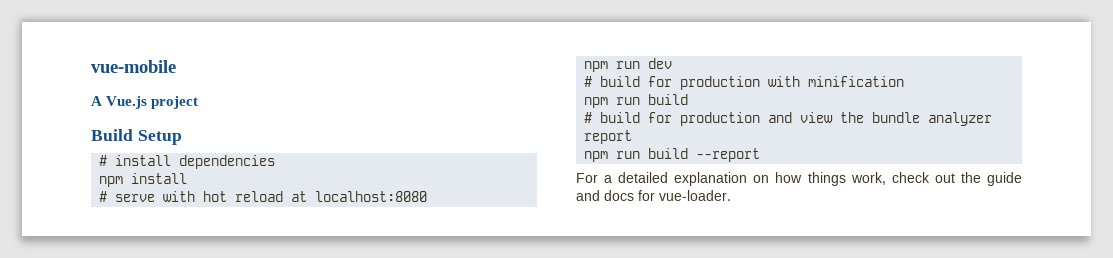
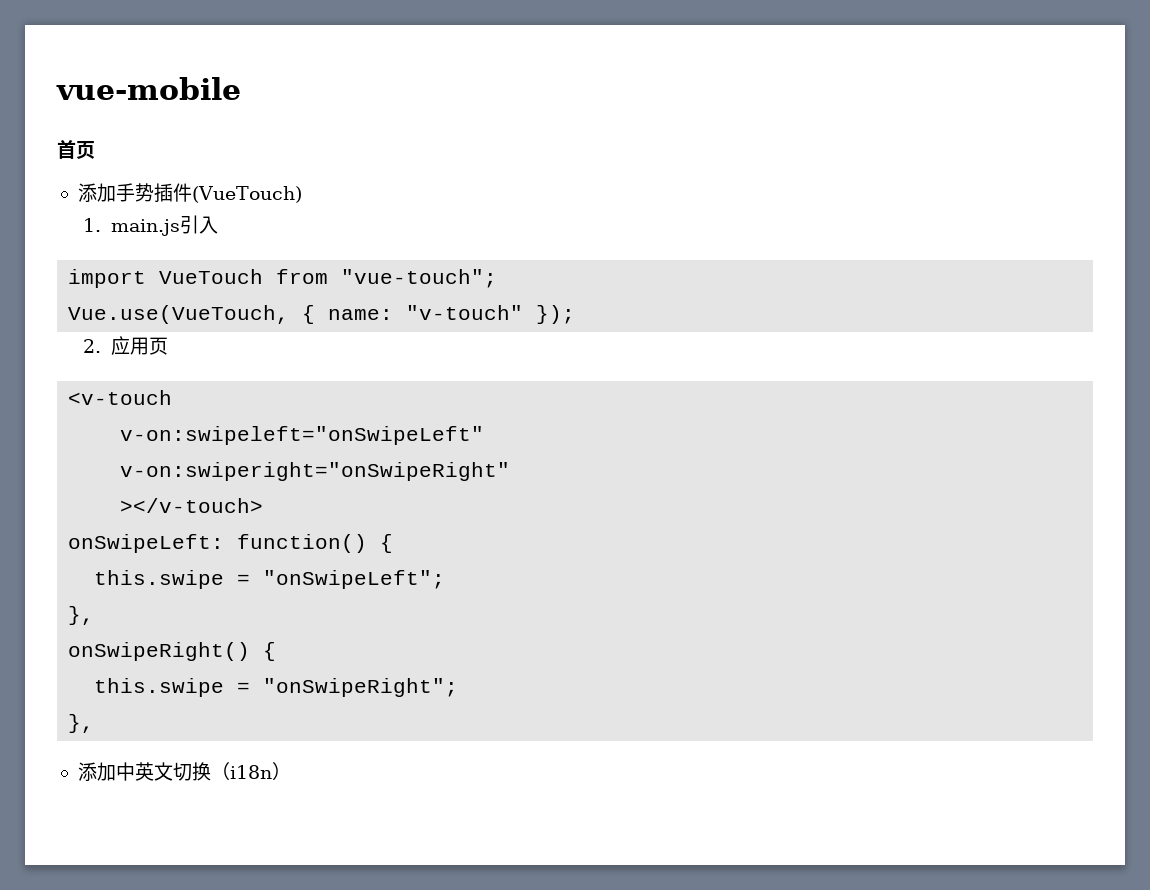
[91,96,199,109] [91,129,182,145] [99,155,276,169] [99,173,188,187] [99,191,428,202] [584,58,673,72] [584,76,905,90] [584,94,689,108] [584,112,993,126] [584,130,633,144] [584,148,761,162] [576,172,1022,186] [576,190,731,201] A Vue.js project // Build Setup // # install dependencies // npm install // # serve with hot reload at localhost:8080 // npm run dev // # build for production with minification // npm run build // # build for production and view the bundle analyzer report // npm run build --report // For a detailed explanation on how things work, check out the guide and docs for vue-loader. -> [57,139,95,159] [77,183,302,203] [83,215,218,236] [68,269,498,288] [68,305,576,324] [83,336,168,355] [68,390,173,405] [120,426,485,445] [120,462,511,481] [120,498,264,513] [68,534,394,553] [94,570,446,589] [68,606,95,625] [68,642,277,661] [94,678,459,697] [68,714,95,733] [77,762,291,781] 首页 // 添加手势插件(VueTouch) // 1. main.js引入 // import VueTouch from "vue-touch"; // Vue.use(VueTouch, { name: "v-touch" }); // 2.应用页 // <v-touch // v-on:swipeleft="onSwipeLeft" // v-on:swiperight="onSwipeRight" // ></v-touch> // onSwipeLeft: function() { // this.swipe = "onSwipeLeft"; // }, // onSwipeRight() { // this.swipe = "onSwipeRight"; // }, // 添加中英文切换（i18n）

